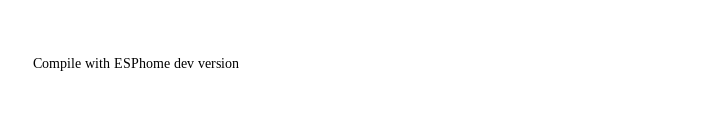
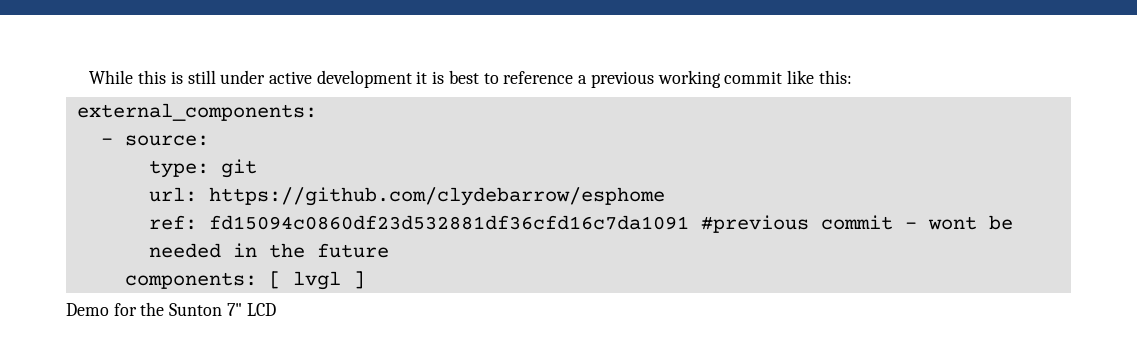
[33,58,239,71] Compile with ESPhome dev version -> [89,70,852,88] [76,103,317,121] [100,135,209,146] [148,159,257,178] [148,187,665,206] [148,215,1013,233] [148,243,389,258] [124,271,365,290] [66,302,276,316] While this is still under active development it is best to reference a previous working commit like this: // external_components: // - source: // type: git // url: https://github.com/clydebarrow/esphome // ref: fd15094c0860df23d532881df36cfd16c7da1091 #previous commit - wont be needed in the future // components: [ lvgl ] // Demo for the Sunton 7" LCD

